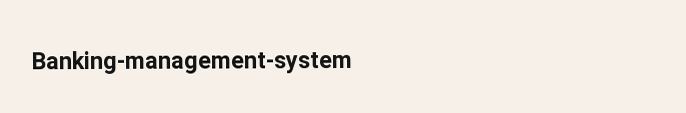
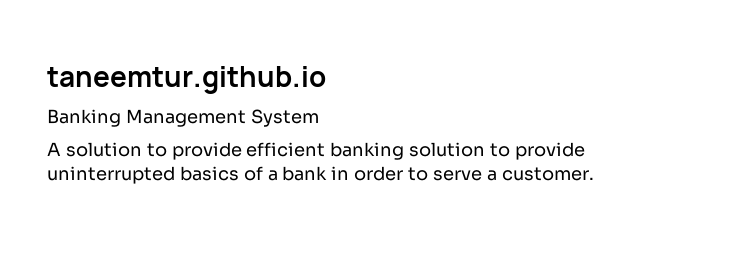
[31,49,353,75] Banking-management-system -> [47,66,326,94] [47,109,319,127] [47,142,585,160] [47,166,594,184] taneemtur.github.io // Banking Management System // A solution to provide efficient banking solution to provide uninterrupted basics of a bank in order to serve a customer.

